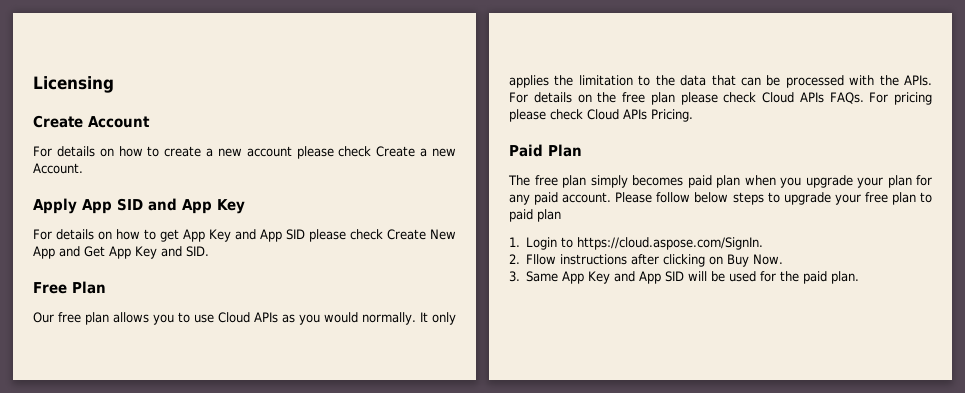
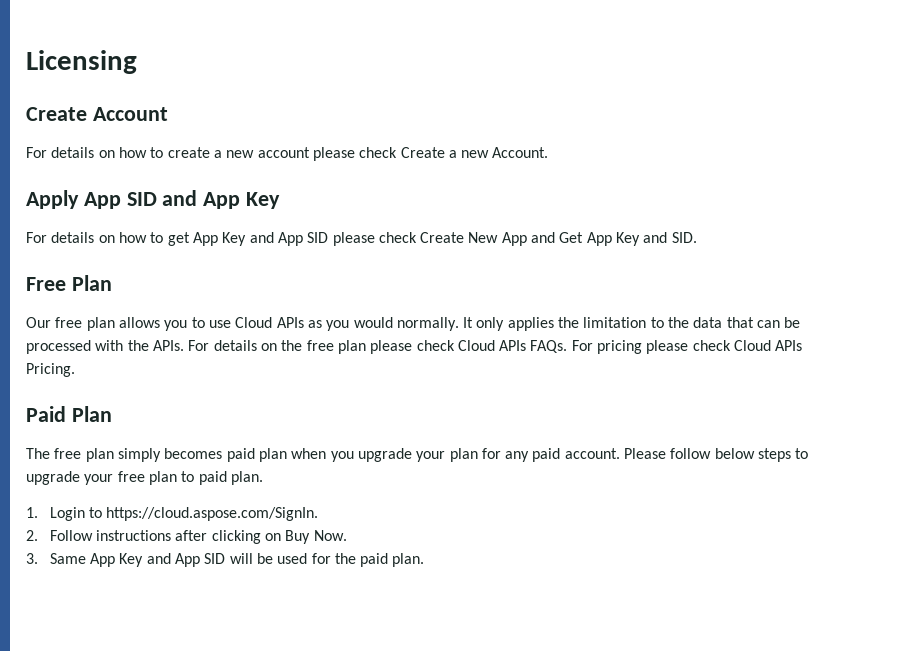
[537,209,561,222] plan -> [230,471,263,485] plan.
[526,254,557,265] Fllow -> [49,530,93,541] Follow

